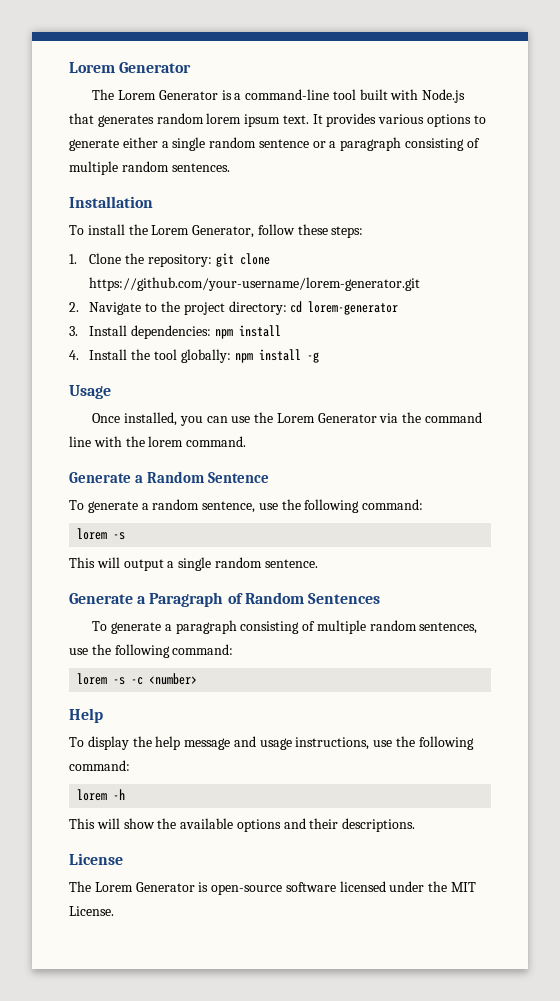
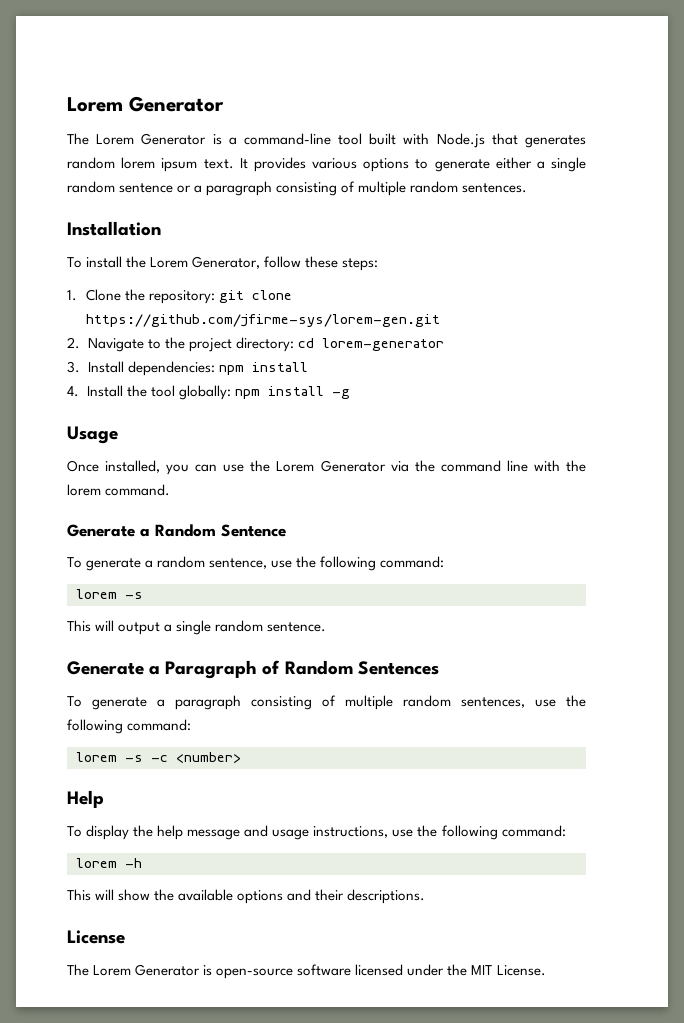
[89,277,421,291] https://github.com/your-username/lorem-generator.git -> [86,314,441,327] https://github.com/jfirme-sys/lorem-gen.git

